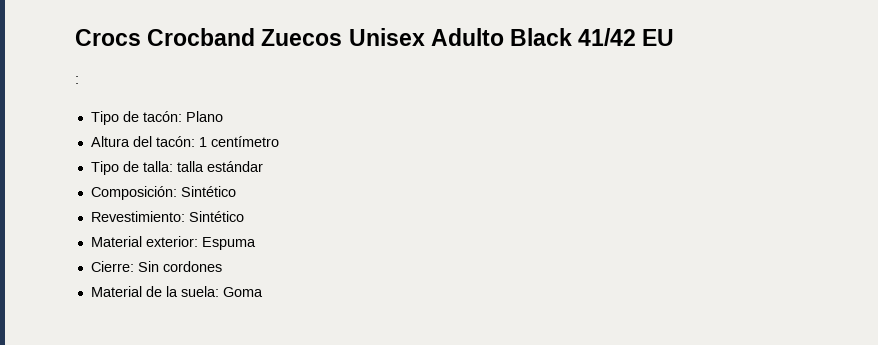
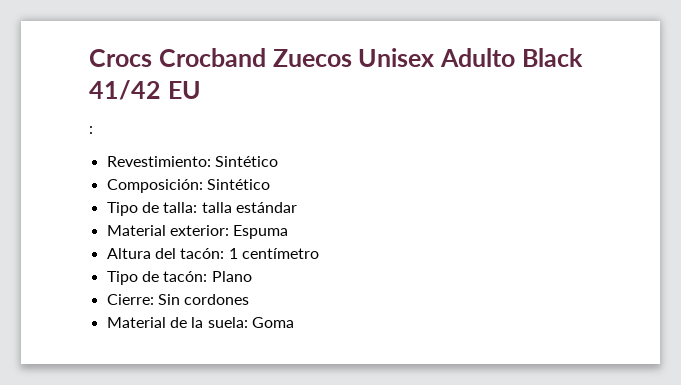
[90,111,223,125] Tipo de tacón: Plano -> [106,156,278,167] [106,179,270,193] [106,202,297,216] [106,225,289,239] Revestimiento: Sintético // Composición: Sintético // Tipo de talla: talla estándar // Material exterior: Espuma
[142,161,263,172] [90,186,236,200] [90,211,244,222] [90,236,256,250] talla: talla estándar // Composición: Sintético // Revestimiento: Sintético // Material exterior: Espuma -> [163,271,252,282] tacón: Plano

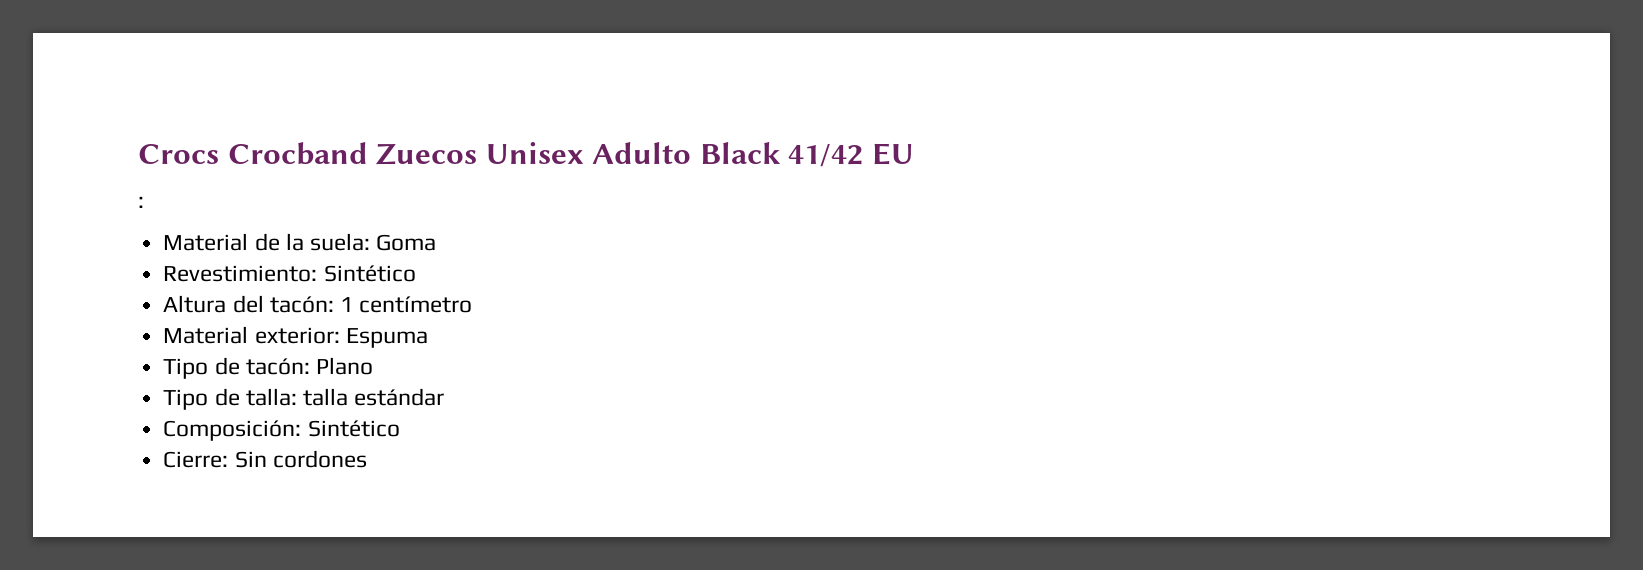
[106,156,278,167] [106,179,270,193] Revestimiento: Sintético // Composición: Sintético -> [163,233,437,251] [163,265,416,282] [163,295,473,313] [163,326,428,348] [163,357,373,379] Material de la suela: Goma // Revestimiento: Sintético // Altura del tacón: 1 centímetro // Material exterior: Espuma // Tipo de tacón: Plano
[106,225,289,239] [106,248,319,259] [106,271,252,285] [106,294,250,305] [106,317,294,328] Material exterior: Espuma // Altura del tacón: 1 centímetro // Tipo de tacón: Plano // Cierre: Sin cordones // Material de la suela: Goma -> [163,420,400,441] [163,450,367,468] Composición: Sintético // Cierre: Sin cordones

